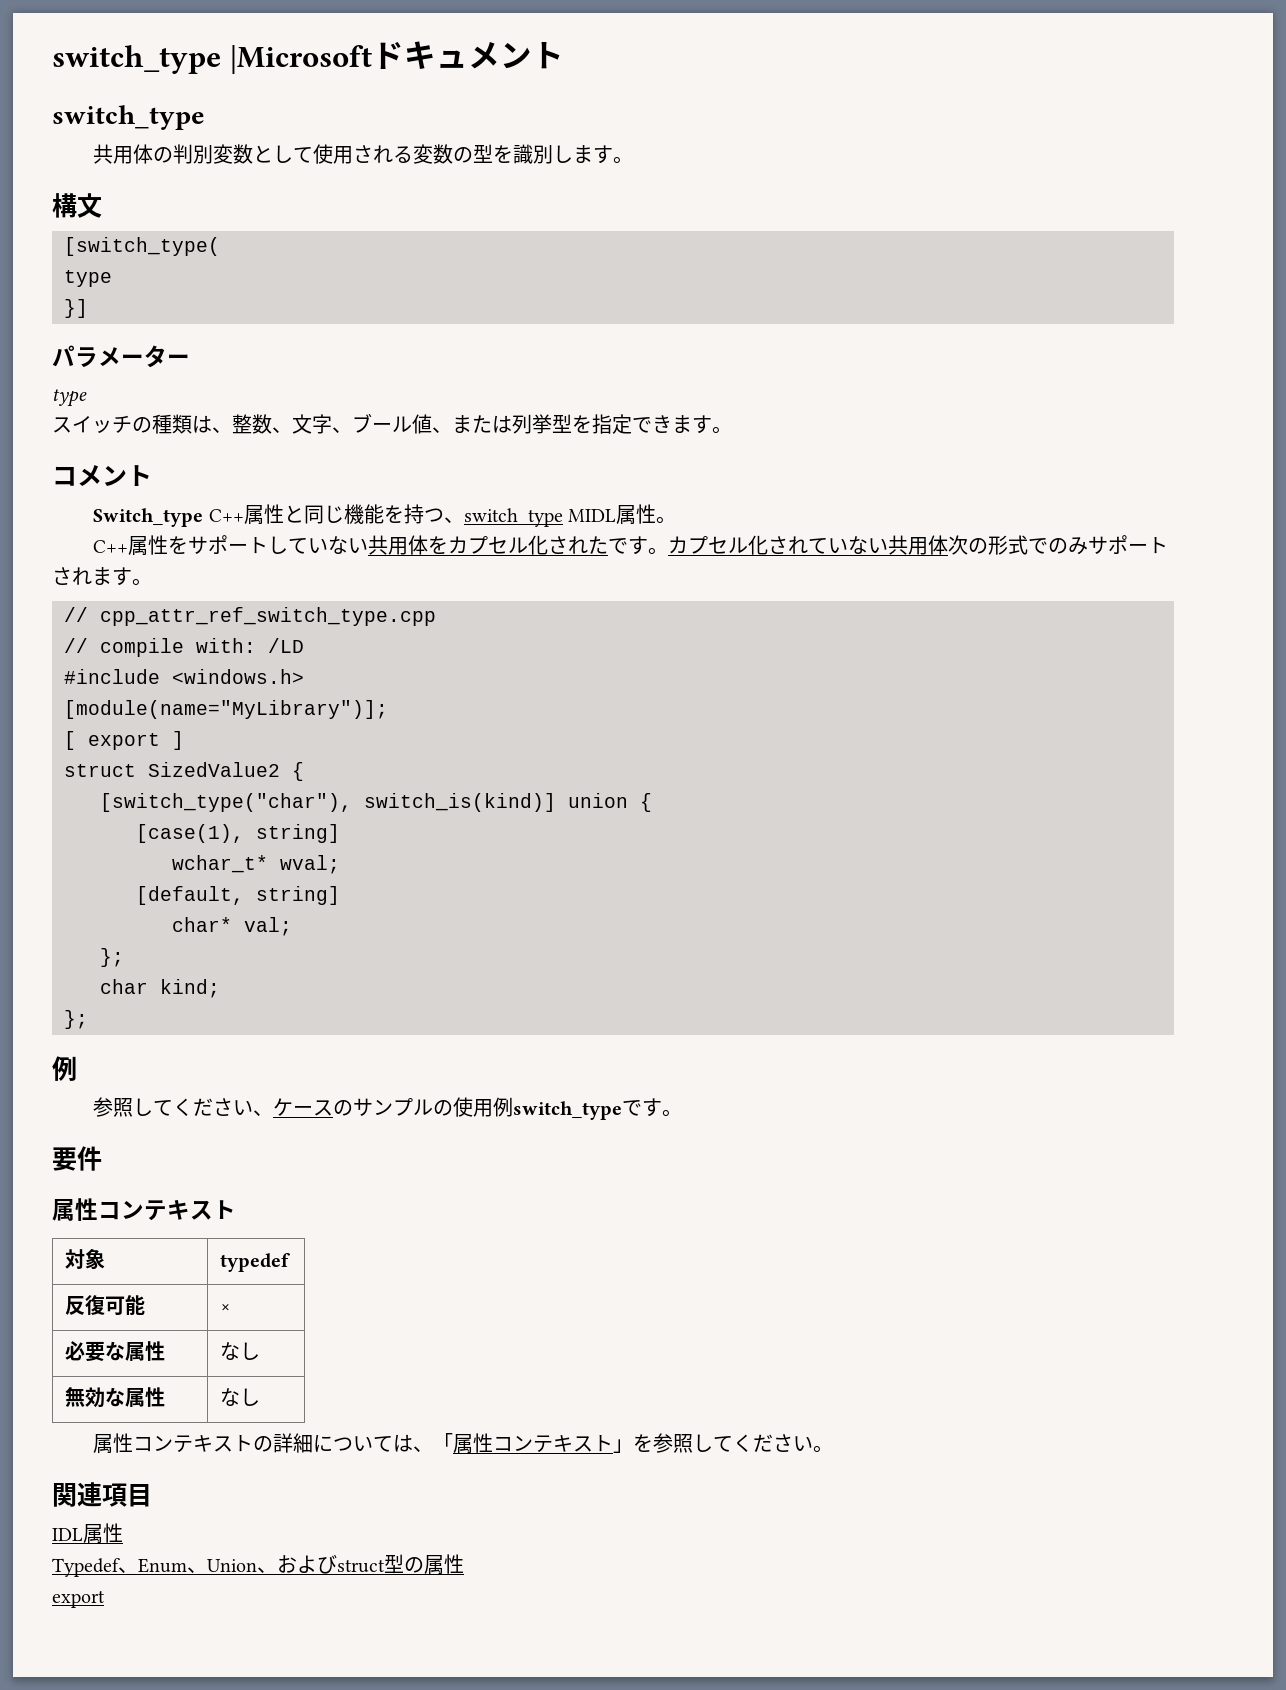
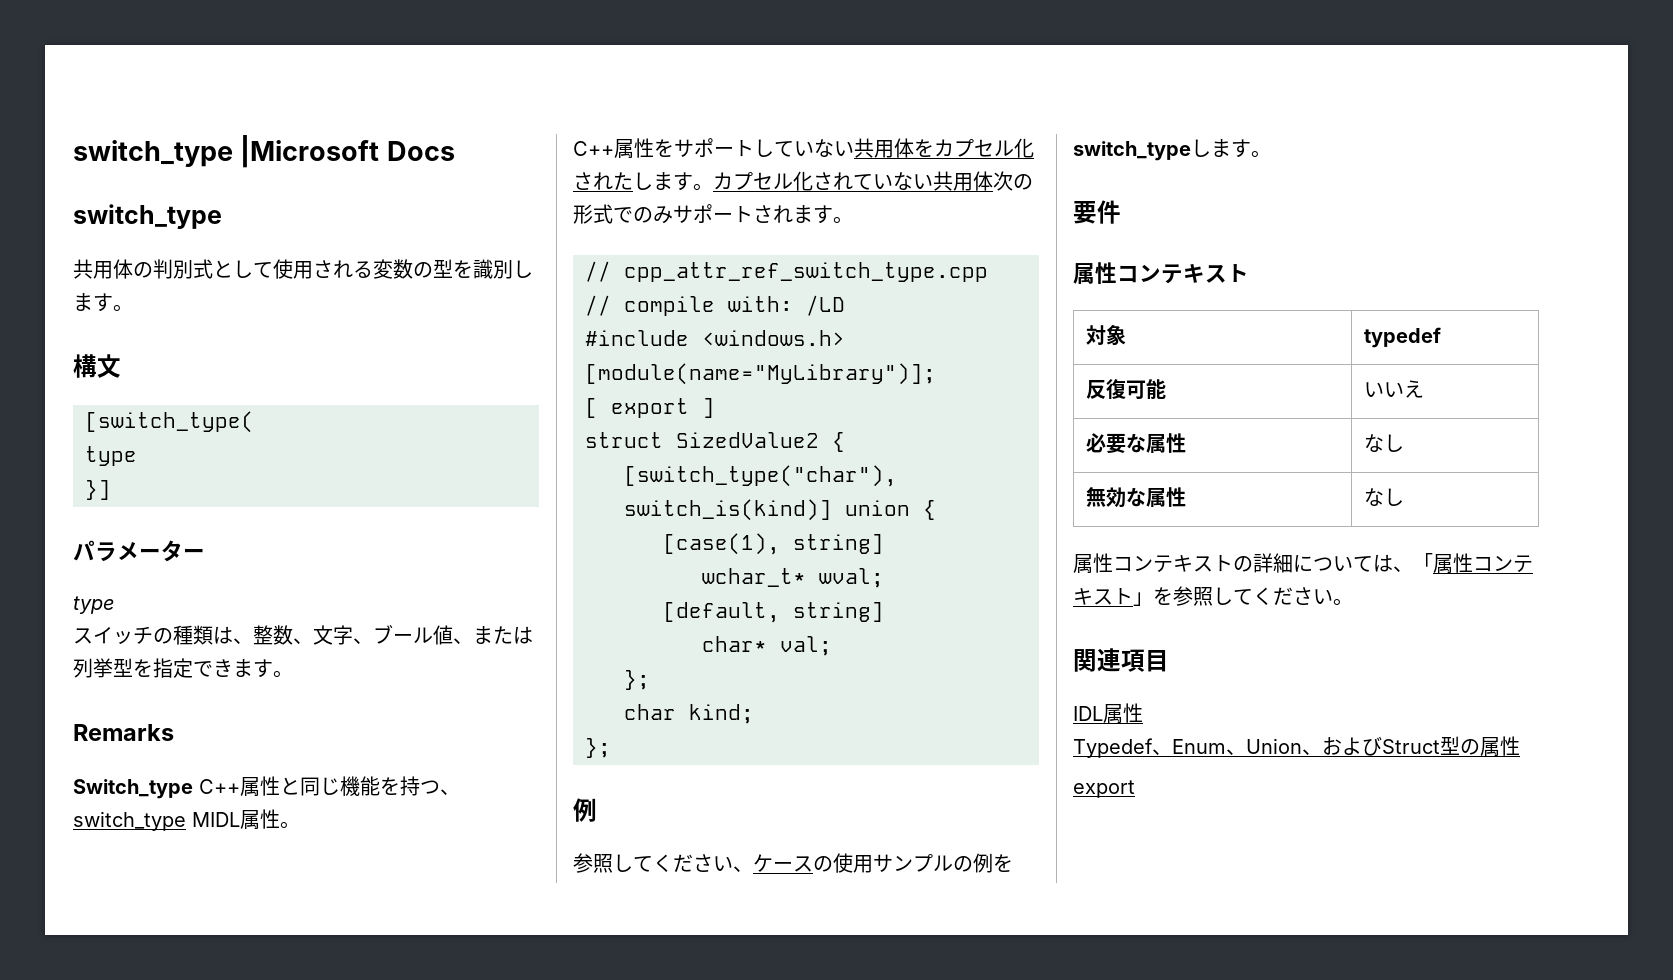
[371,41,564,69] ドキュメント -> [386,141,455,161] Docs
[213,144,254,164] 変数 -> [193,259,213,279] 式
[52,465,152,486] コメント -> [73,724,174,741] Remarks
[608,538,629,554] で -> [633,172,673,190] しま
(354, 1108) none -> [833,853,873,873] 使用
[453,1097,643,1120] 使用例switch_typeで -> [973,853,1013,873] [1073,139,1231,161] 例をswitch_typeしま
[220,1304,232,1313] × -> [1364,380,1425,398] いいえ
[337,1559,385,1573] struct -> [1382,739,1440,754] Struct

